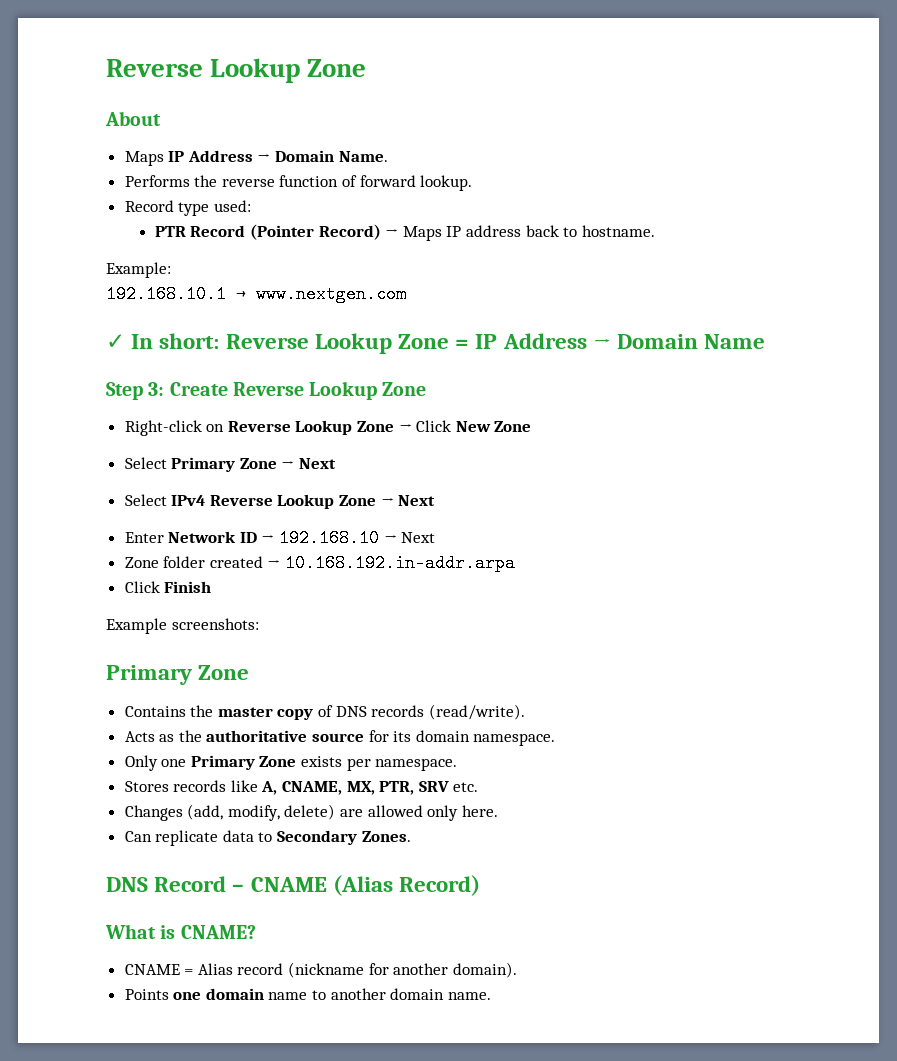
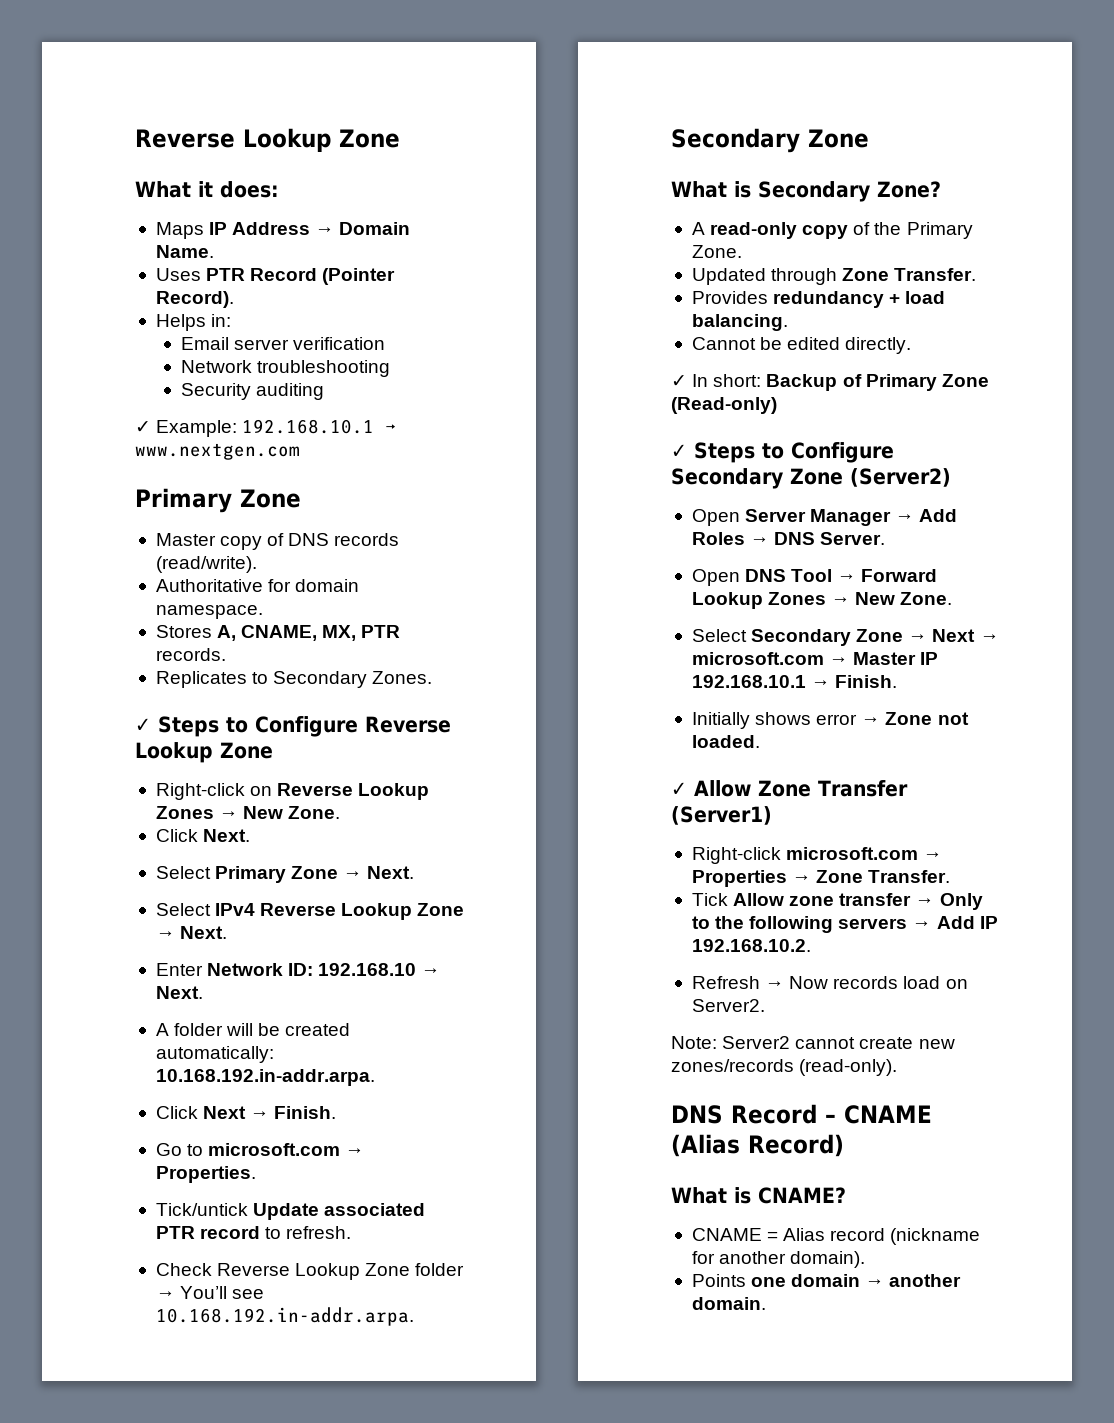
[106,58,367,83] [105,111,161,126] Reverse Lookup Zone // About -> [135,128,400,152] [135,181,279,198] Reverse Lookup Zone // What it does:
[124,175,473,191] [124,200,251,216] [154,224,655,241] Performs the reverse function of forward lookup. // Record type used: // PTR Record (Pointer Record) → Maps IP address back to hostname. // -> [155,268,396,285] [155,291,234,308] [155,314,232,331] [180,337,386,350] [180,360,390,377] [180,383,324,400] [135,421,151,433] Uses PTR Record (Pointer Record). // Helps in: // Email server verification // Network troubleshooting // Security auditing // ✓
(171, 270) // -> (238, 428) none
[106,333,766,354] [106,382,228,400] ✓ In short: Reverse Lookup Zone = IP Address → Domain Name // Step 3: Create -> [135,488,301,513] [155,533,400,550] [155,556,257,573] [155,579,360,592] [155,605,263,619] [155,625,401,641] [155,648,226,661] [155,671,433,688] [135,716,358,737] Primary Zone // Master copy of DNS records (read/write). // Authoritative for domain namespace. // Stores A, CNAME, MX, PTR records. // Replicates to Secondary Zones. // ✓ Steps to Configure
[357,420,532,432] Zone → Click New Zone -> [155,806,341,819] [155,829,251,842] Zones → New Zone. // Click Next.
[299,458,337,469] Next -> [367,866,415,879] Next.
[398,495,436,506] Next -> [180,926,228,939] Next.
[239,529,436,547] [124,554,516,572] [124,581,212,593] [106,618,259,634] [106,665,250,685] [124,704,525,720] [124,730,556,746] [124,755,458,771] [124,780,479,795] [124,804,498,821] [124,830,411,846] ID → 192.168.10 → Next // Zone folder created → 10.168.192.in-addr.arpa // Click Finish // Example screenshots: // Primary Zone // Contains the master copy of DNS records (read/write). // Acts as the authoritative source for its domain namespace. // Only one Primary Zone exists per namespace. // Stores records like A, CNAME, MX, PTR, SRV etc. // Changes (add, modify, delete) are allowed only here. // Can replicate data to Secondary Zones. -> [288,963,441,976] [155,986,203,999] [155,1023,351,1036] [155,1046,274,1063] [155,1069,375,1086] [155,1106,337,1119] [155,1143,365,1156] [155,1166,256,1183] [155,1203,426,1220] [155,1226,352,1239] [155,1263,465,1280] [155,1286,265,1299] [155,1307,414,1326] [671,128,869,153] [671,181,941,202] [691,222,973,239] [691,245,742,258] [691,268,977,285] [691,291,946,308] [691,314,788,331] [691,337,912,354] [671,374,989,391] [671,397,777,414] [671,442,894,463] [671,468,951,489] [691,509,958,526] [691,532,886,545] [691,569,938,586] [691,592,953,609] [691,629,999,646] [691,652,939,665] [691,675,898,688] [691,712,969,729] [691,735,760,748] [671,780,908,797] [671,806,772,825] [691,847,943,864] [691,870,951,887] [691,893,983,910] [691,916,998,933] [691,939,811,952] [691,976,968,989] [691,999,765,1012] [671,1036,955,1049] [671,1059,898,1076] ID: 192.168.10 → Next. // A folder will be created automatically: 10.168.192.in-addr.arpa. // Click Next → Finish. // Go to microsoft.com → Properties. // Tick/untick Update associated PTR record to refresh. // Check Reverse Lookup Zone folder → You’ll see 10.168.192.in-addr.arpa. // Secondary Zone // What is Secondary Zone? // A read-only copy of the Primary Zone. // Updated through Zone Transfer. // Provides redundancy + load balancing. // Cannot be edited directly. // ✓ In short: Backup of Primary Zone (Read-only) // ✓ Steps to Configure Secondary Zone (Server2) // Open Server Manager → Add Roles → DNS Server. // Open DNS Tool → Forward Lookup Zones → New Zone. // Select Secondary Zone → Next → microsoft.com → Master IP 192.168.10.1 → Finish. // Initially shows error → Zone not loaded. // ✓ Allow Zone Transfer (Server1) // Right-click microsoft.com → Properties → Zone Transfer. // Tick Allow zone transfer → Only to the following servers → Add IP 192.168.10.2. // Refresh → Now records load on Server2. // Note: Server2 cannot create new zones/records (read-only).
[268,988,491,1000] name to another domain name. -> [865,1274,962,1287] [691,1297,766,1310] → another domain.

